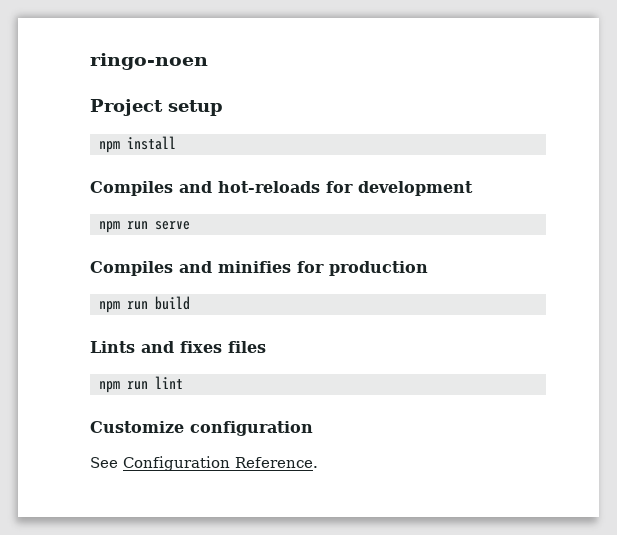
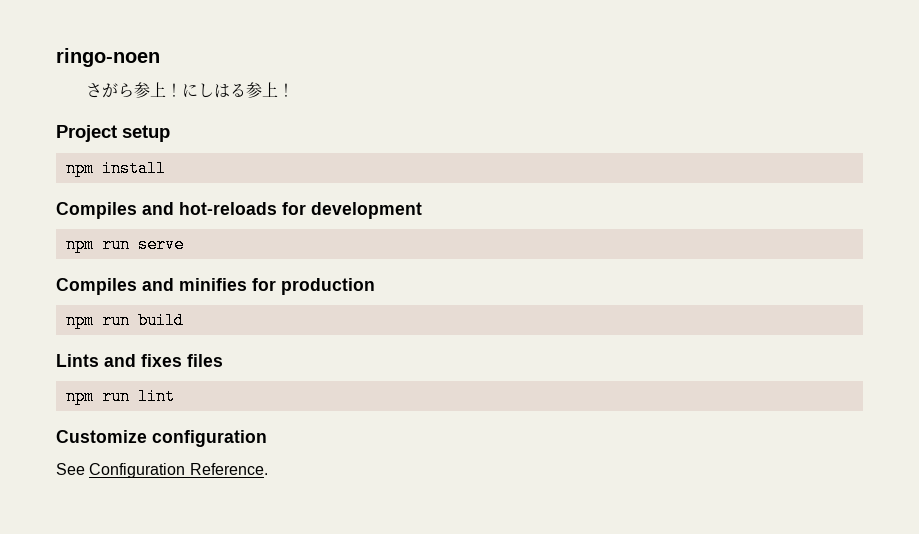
(208, 61) none -> [85,82,294,98] // さがら参上！にしはる参上！

